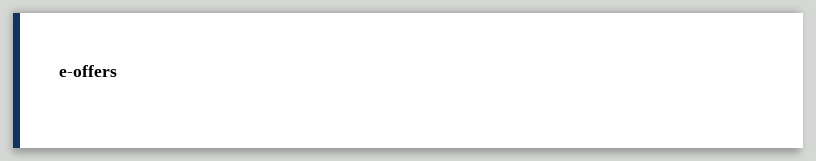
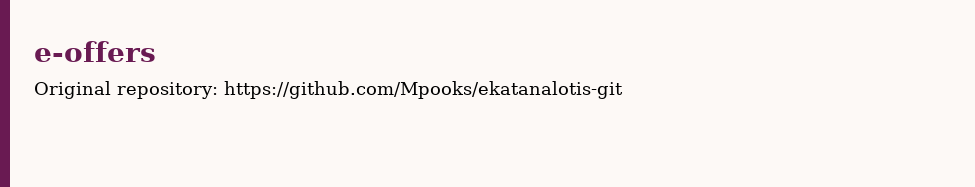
(117, 71) none -> [34,81,623,99] // Original repository: https://github.com/Mpooks/ekatanalotis-git

